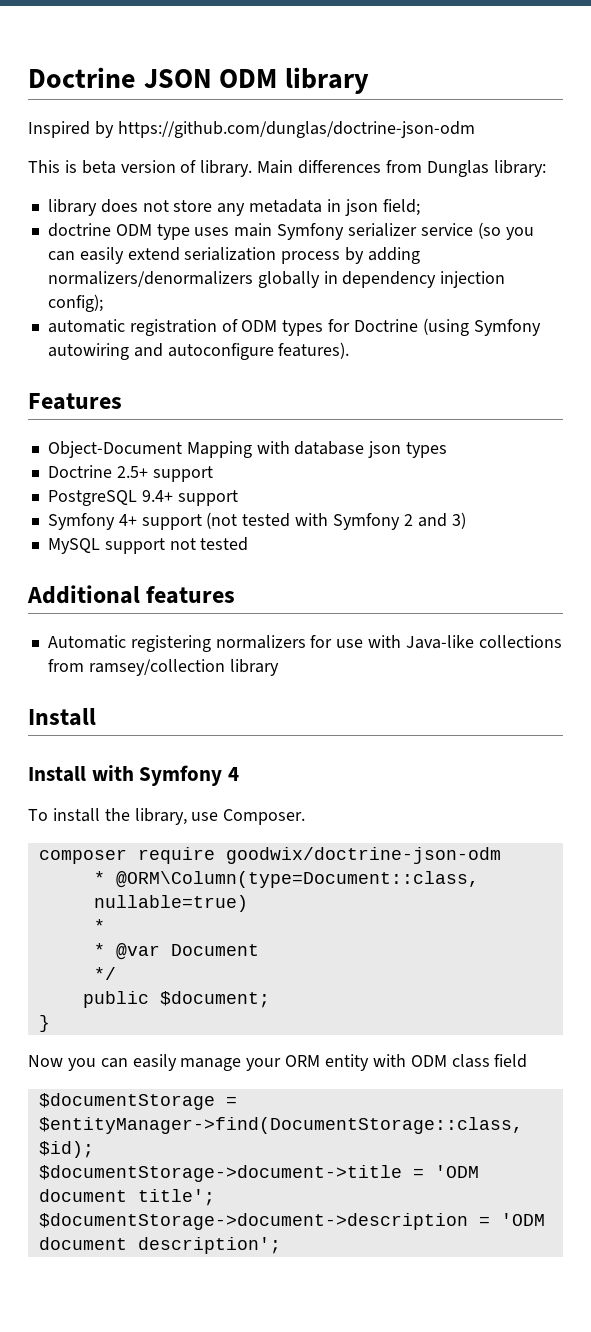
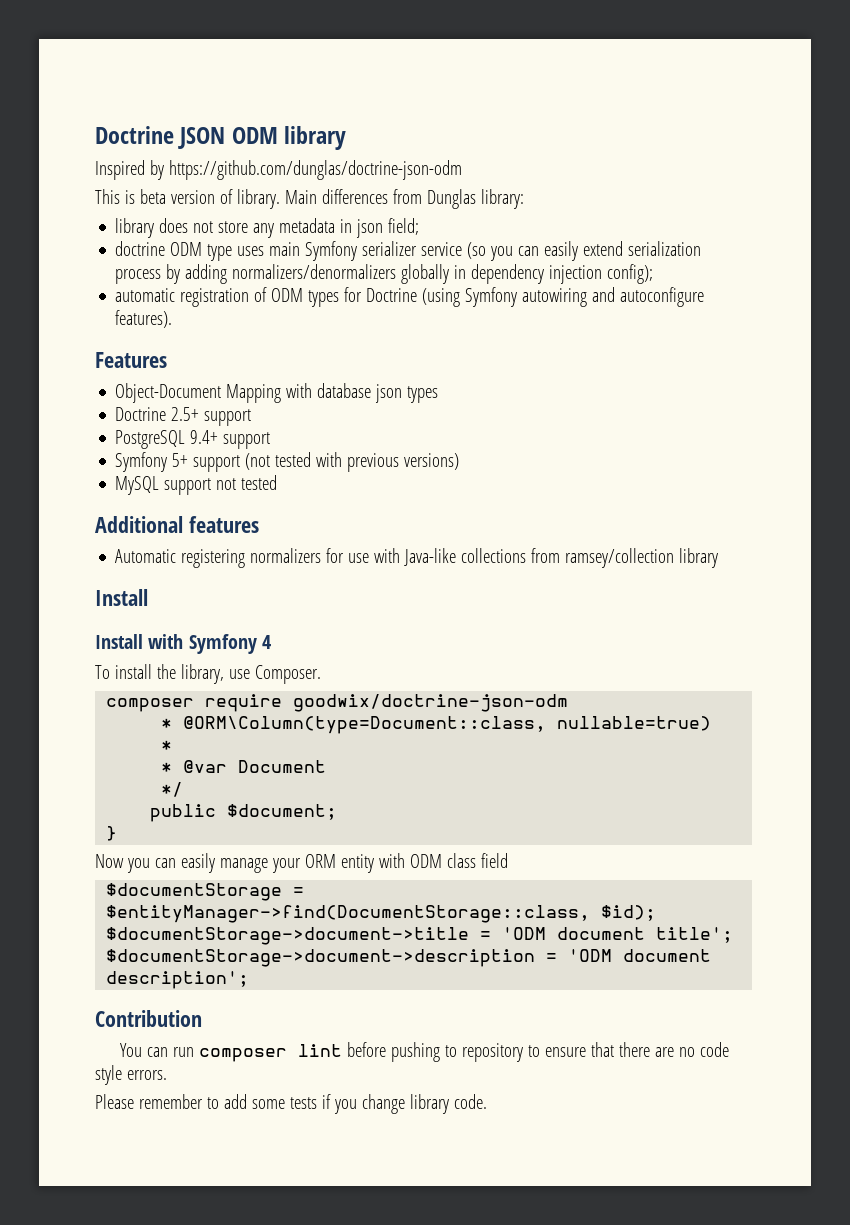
[118,514,137,526] 4+ -> [172,453,189,467] 5+
[332,512,466,530] Symfony 2 and 3) -> [347,453,460,472] previous versions)
(281, 1245) none -> [95,1010,202,1027] [119,1042,729,1062] [95,1065,167,1085] [95,1094,487,1114] // Contribution // You can run composer lint before pushing to repository to ensure that there are no code style errors. // Please remember to add some tests if you change library code.

